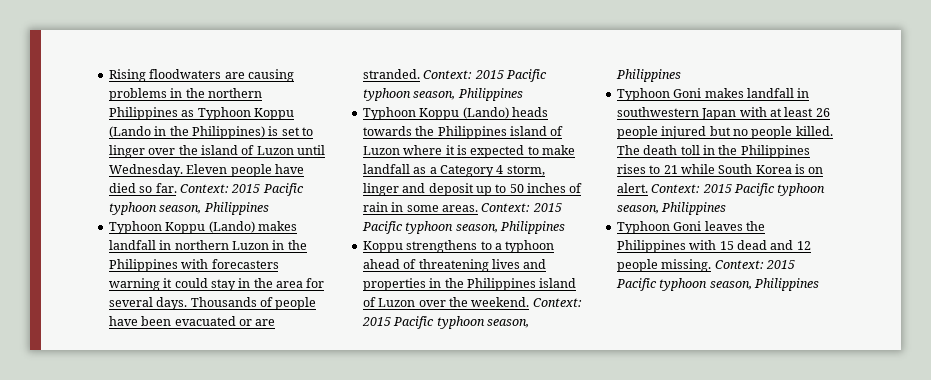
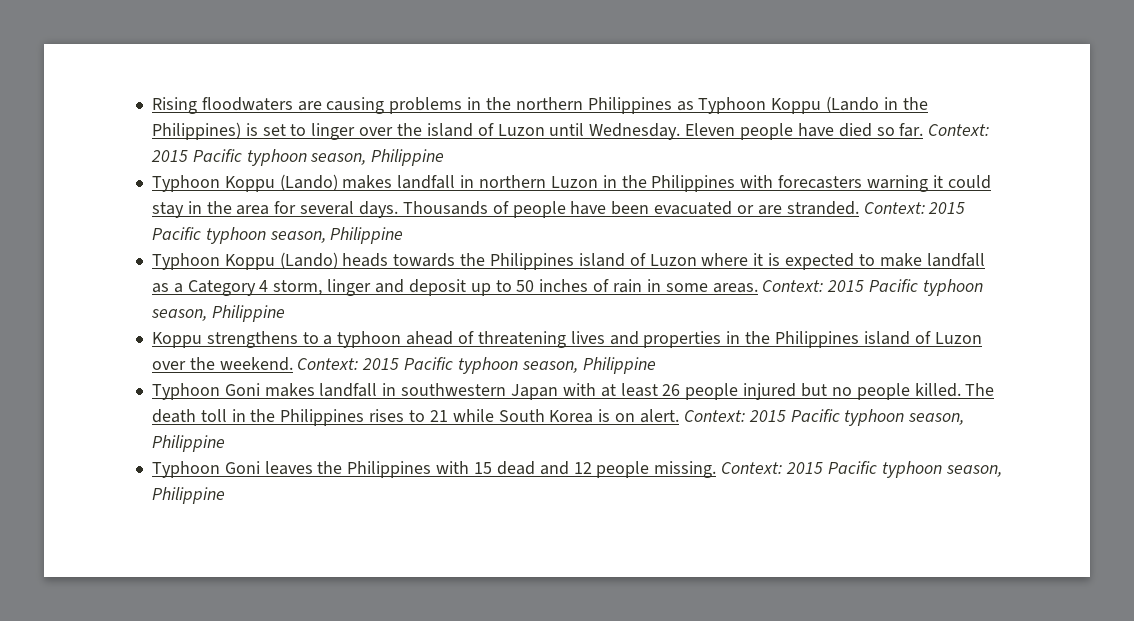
[203,202,269,215] Philippines -> [371,149,445,166] Philippine
[457,88,523,101] Philippines -> [330,227,404,244] Philippine
[499,221,565,234] Philippines -> [211,305,285,322] Philippine
[615,69,681,82] Philippines -> [582,357,656,374] Philippine
[661,202,727,215] Philippines -> [151,435,225,452] Philippine
[753,278,819,291] Philippines -> [151,487,225,504] Philippine

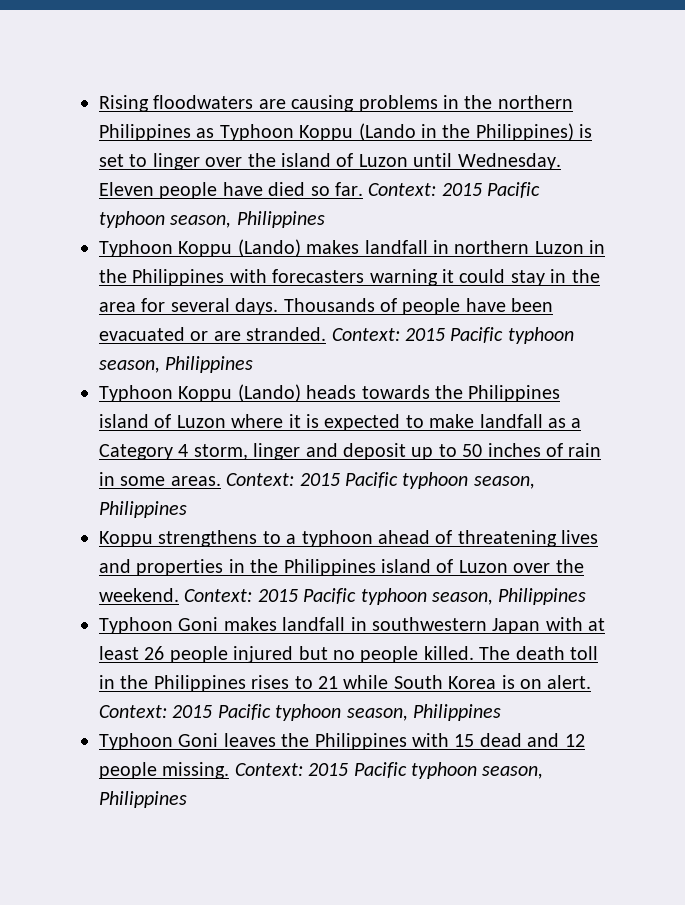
[371,149,445,166] Philippine -> [236,211,325,228] Philippines
[330,227,404,244] Philippine -> [165,356,254,373] Philippines
[211,305,285,322] Philippine -> [99,501,187,518] Philippines
[582,357,656,374] Philippine -> [498,588,587,605] Philippines
[151,435,225,452] Philippine -> [413,704,501,721] Philippines
[151,487,225,504] Philippine -> [99,791,187,808] Philippines

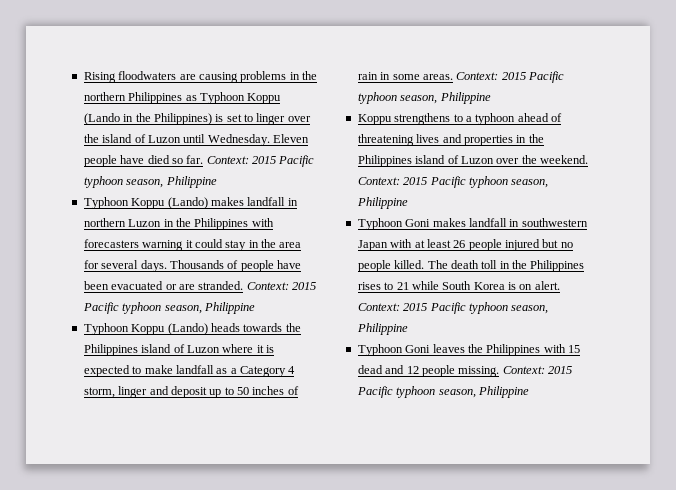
[236,211,325,228] Philippines -> [165,176,217,188] Philippine
[165,356,254,373] Philippines -> [203,302,255,314] Philippine
[99,501,187,518] Philippines -> [439,92,491,104] Philippine
[498,588,587,605] Philippines -> [356,197,408,209] Philippine
[413,704,501,721] Philippines -> [356,323,408,335] Philippine
[99,791,187,808] Philippines -> [477,386,529,398] Philippine

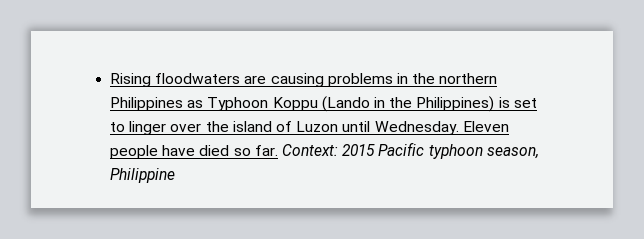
[83,197,298,209] [83,218,274,230] [83,239,302,251] [83,260,301,272] [83,281,316,290] [82,302,255,314] [83,323,301,335] [83,344,274,356] [83,365,296,377] [83,386,299,398] [357,71,564,83] [357,92,491,104] [357,113,562,125] [357,134,544,146] [357,155,588,167] [357,176,549,188] [356,197,408,209] [357,218,588,230] [357,239,573,251] [357,260,585,272] [357,281,560,290] [357,302,549,314] [356,323,408,335] [357,344,580,356] [357,365,572,377] [356,386,529,398] // Typhoon Koppu (Lando) makes landfall in northern Luzon in the Philippines with forecasters warning it could stay in the area for several days. Thousands of people have been evacuated or are stranded. Context: 2015 Pacific typhoon season, Philippine // Typhoon Koppu (Lando) heads towards the Philippines island of Luzon where it is expected to make landfall as a Category 4 storm, linger and deposit up to 50 inches of rain in some areas. Context: 2015 Pacific typhoon season, Philippine // Koppu strengthens to a typhoon ahead of threatening lives and properties in the Philippines island of Luzon over the weekend. Context: 2015 Pacific typhoon season, Philippine // Typhoon Goni makes landfall in southwestern Japan with at least 26 people injured but no people killed. The death toll in the Philippines rises to 21 while South Korea is on alert. Context: 2015 Pacific typhoon season, Philippine // Typhoon Goni leaves the Philippines with 15 dead and 12 people missing. Context: 2015 Pacific typhoon season, Philippine -> (176, 175) none

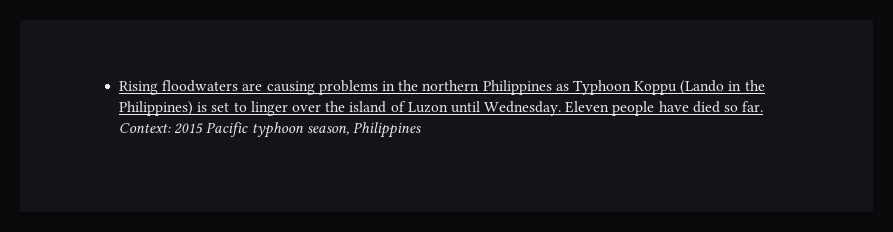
[110,168,176,183] Philippine -> [352,122,421,138] Philippines

